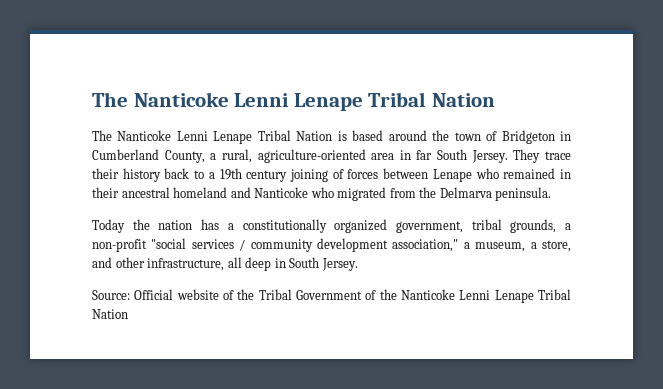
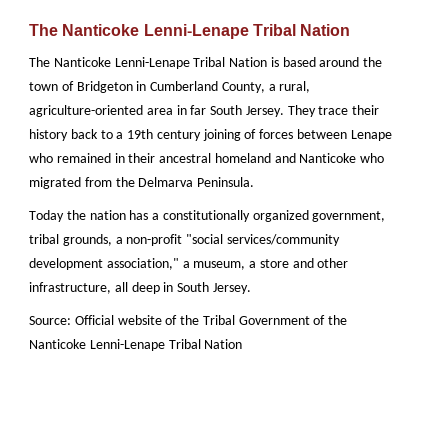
[92,92,363,111] The Nanticoke Lenni Lenape -> [29,24,249,39] The Nanticoke Lenni-Lenape
[176,131,253,144] Lenni Lenape -> [114,57,190,69] Lenni-Lenape
[495,187,552,201] peninsula. -> [197,177,255,187] Peninsula.
[191,239,313,252] services / community -> [226,234,340,246] services/community
[541,240,571,252] store, -> [259,259,289,268] store
[459,290,534,303] Lenni Lenape -> [89,339,165,351] Lenni-Lenape

